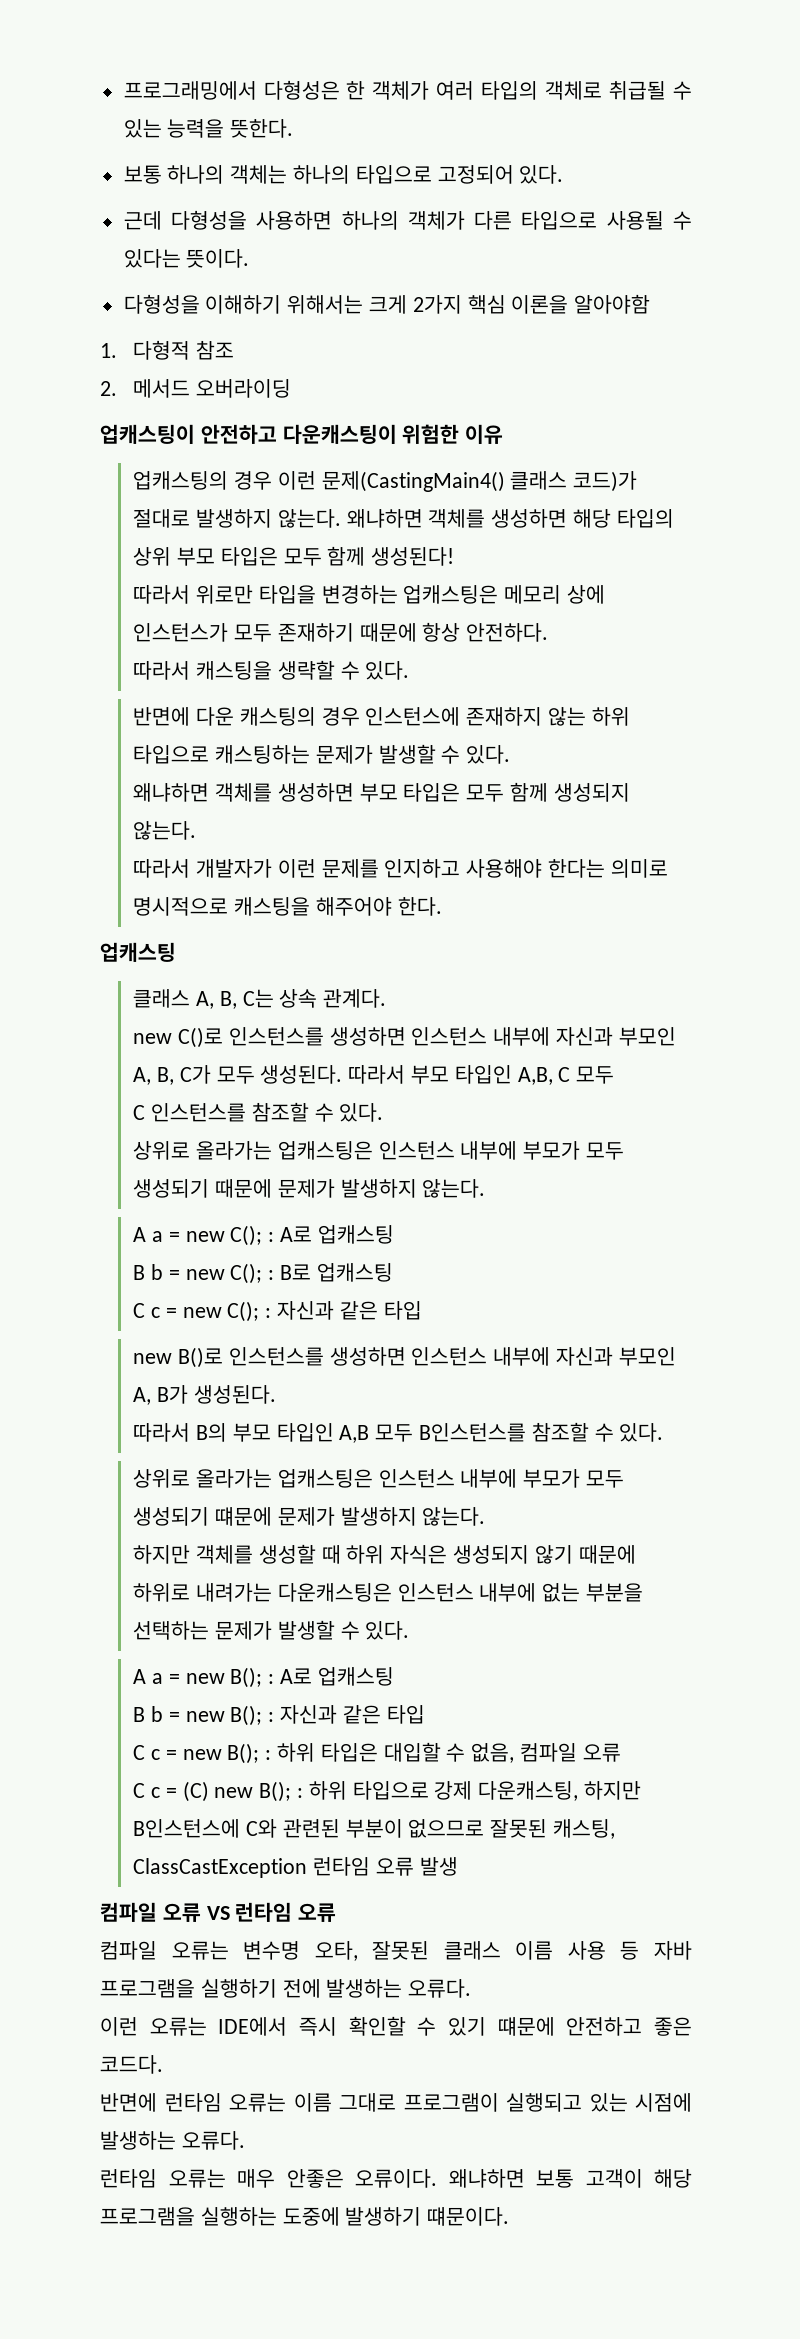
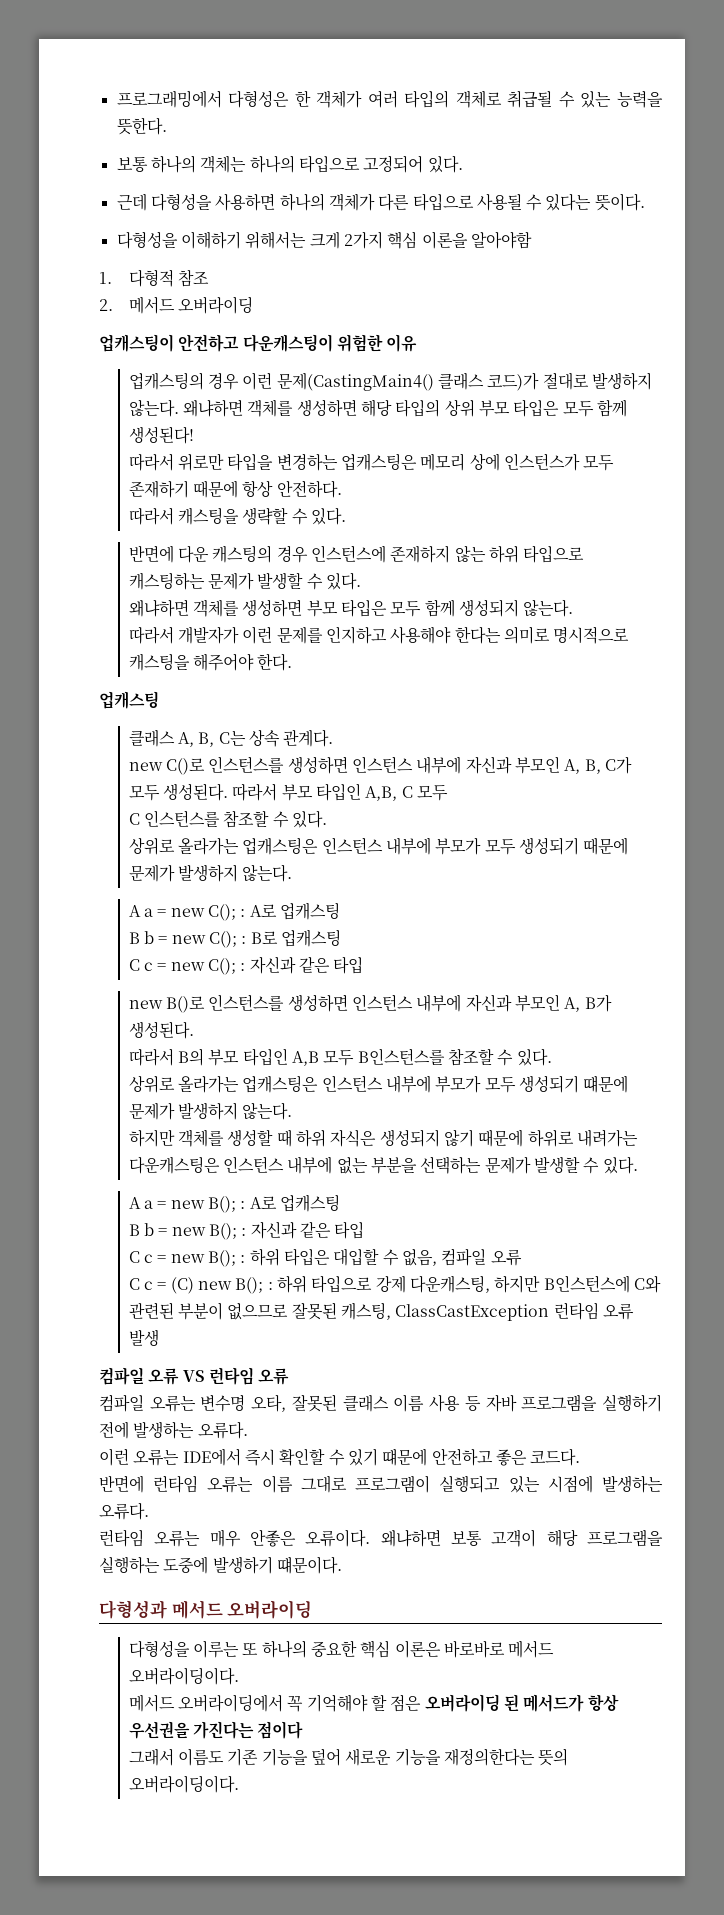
(510, 2216) none -> [99,1600,313,1619] [128,1640,555,1658] [128,1667,239,1685] [128,1694,619,1712] [128,1721,304,1739] [128,1748,569,1766] [128,1775,239,1793] // 다형성과 메서드 오버라이딩 // 다형성을 이루는 또 하나의 중요한 핵심 이론은 바로바로 메서드 오버라이딩이다. // 메서드 오버라이딩에서 꼭 기억해야 할 점은 오버라이딩 된 메서드가 항상 우선권을 가진다는 점이다 // 그래서 이름도 기존 기능을 덮어 새로운 기능을 재정의한다는 뜻의 오버라이딩이다.

